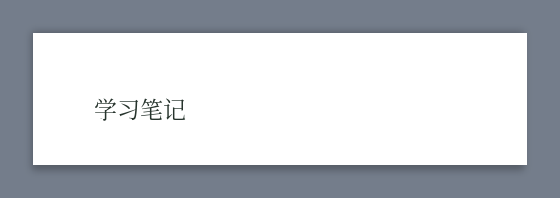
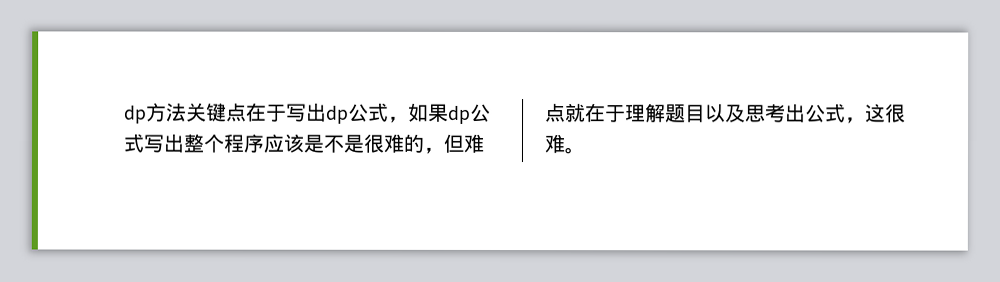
[94,98,186,121] 学习笔记 -> [124,102,491,124] [123,133,485,154] [545,103,906,124] [544,134,585,155] dp方法关键点在于写出dp公式，如果dp公式写出整个程序应该是不是很难的，但难点就在于理解题目以及思考出公式，这很难。

